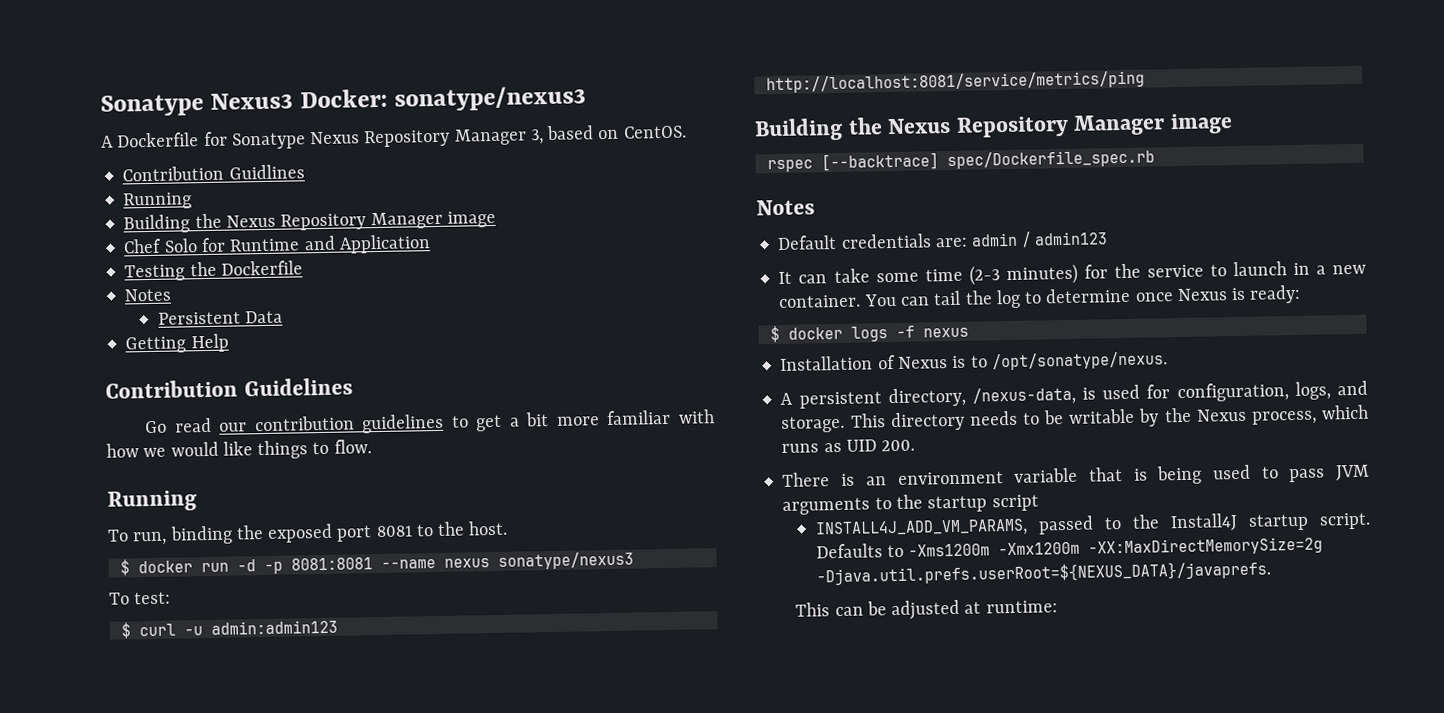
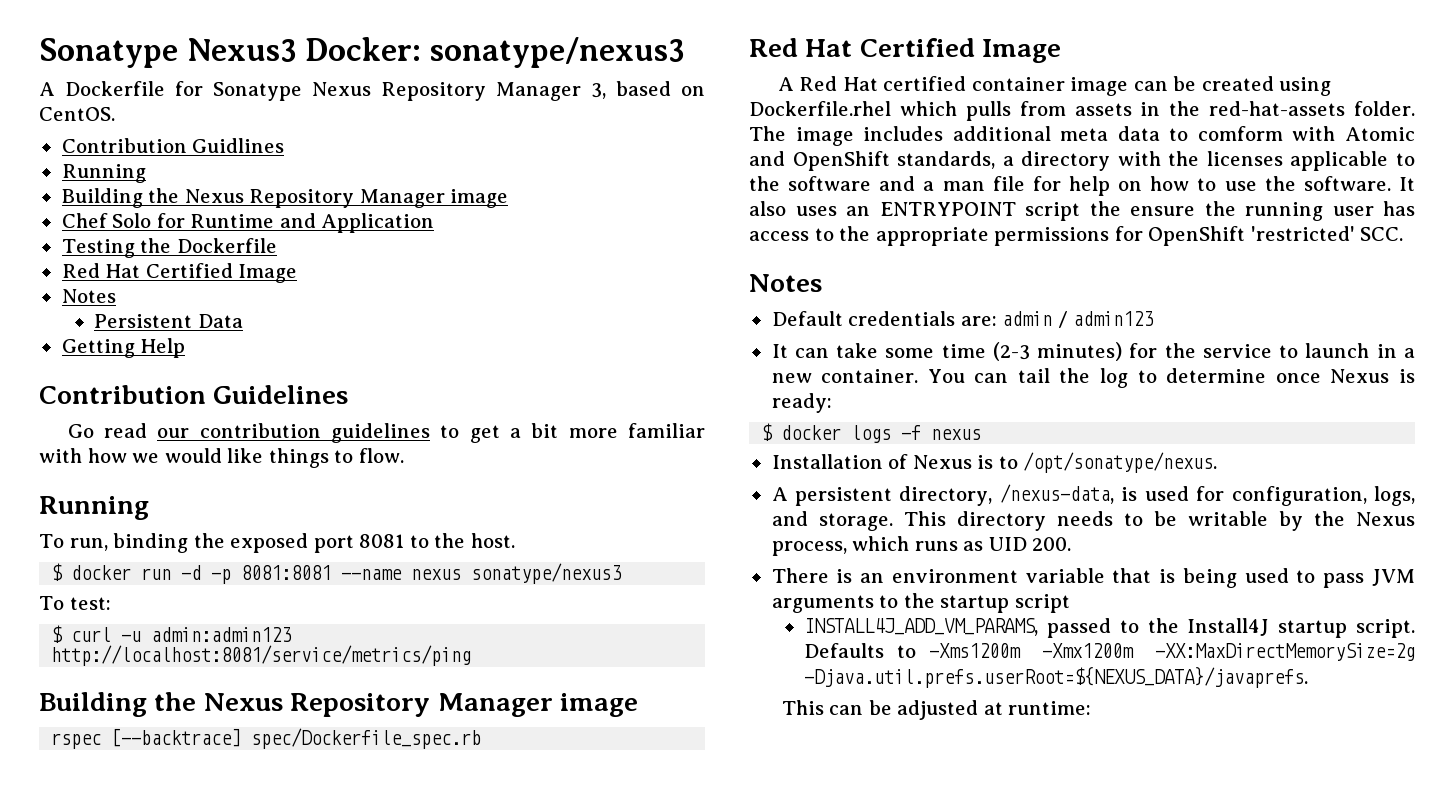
(303, 268) none -> [61,263,298,283] // Red Hat Certified Image
(1155, 159) none -> [749,38,1062,63] [777,76,1332,96] [749,101,1416,121] [749,126,1415,146] [749,151,1415,171] [749,176,1415,196] [749,201,1415,221] [749,226,1404,246] // Red Hat Certified Image // A Red Hat certified container image can be created using Dockerfile.rhel which pulls from assets in the red-hat-assets folder. The image includes additional meta data to comform with Atomic and OpenShift standards, a directory with the licenses applicable to the software and a man file for help on how to use the software. It also uses an ENTRYPOINT script the ensure the running user has access to the appropriate permissions for OpenShift 'restricted' SCC.

